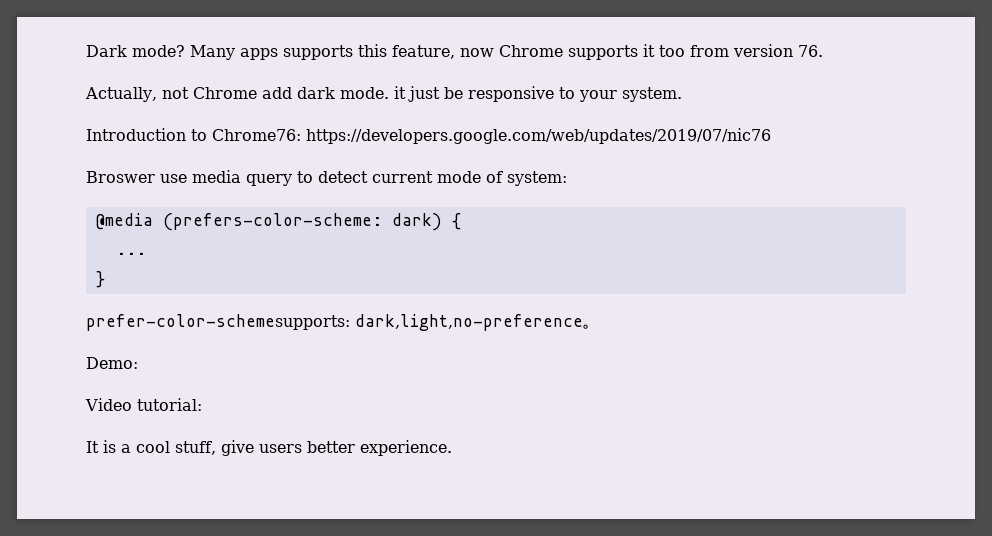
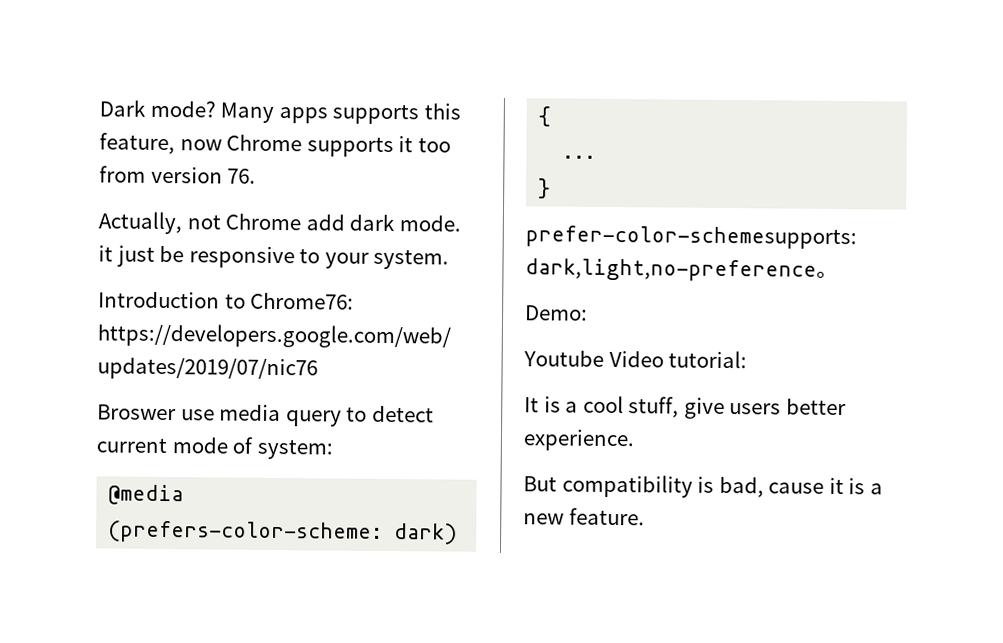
(138, 363) none -> [523,350,604,367] Youtube
(452, 448) none -> [523,474,883,498] [523,507,645,526] // But compatibility is bad, cause it is a new feature.

